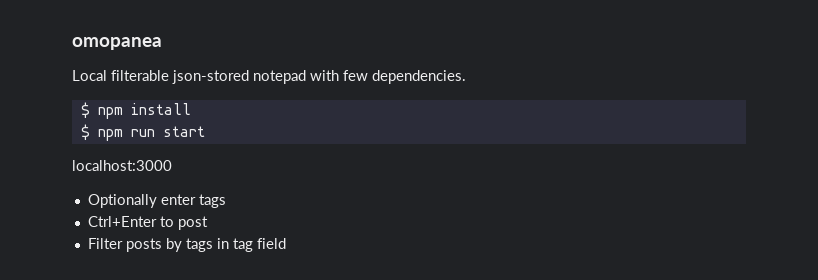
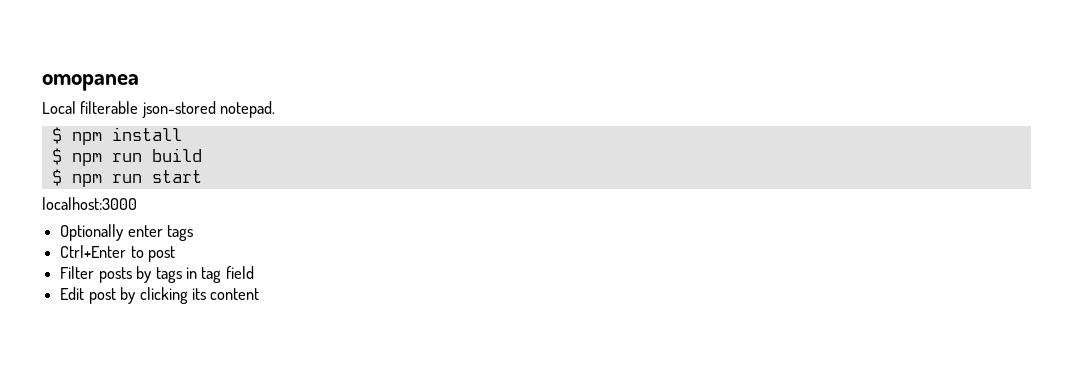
[253,70,466,84] notepad with few dependencies. -> [220,101,276,118] notepad.
(191, 109) none -> [51,148,202,166] // $ npm run build
(286, 243) none -> [60,287,260,304] // Edit post by clicking its content

